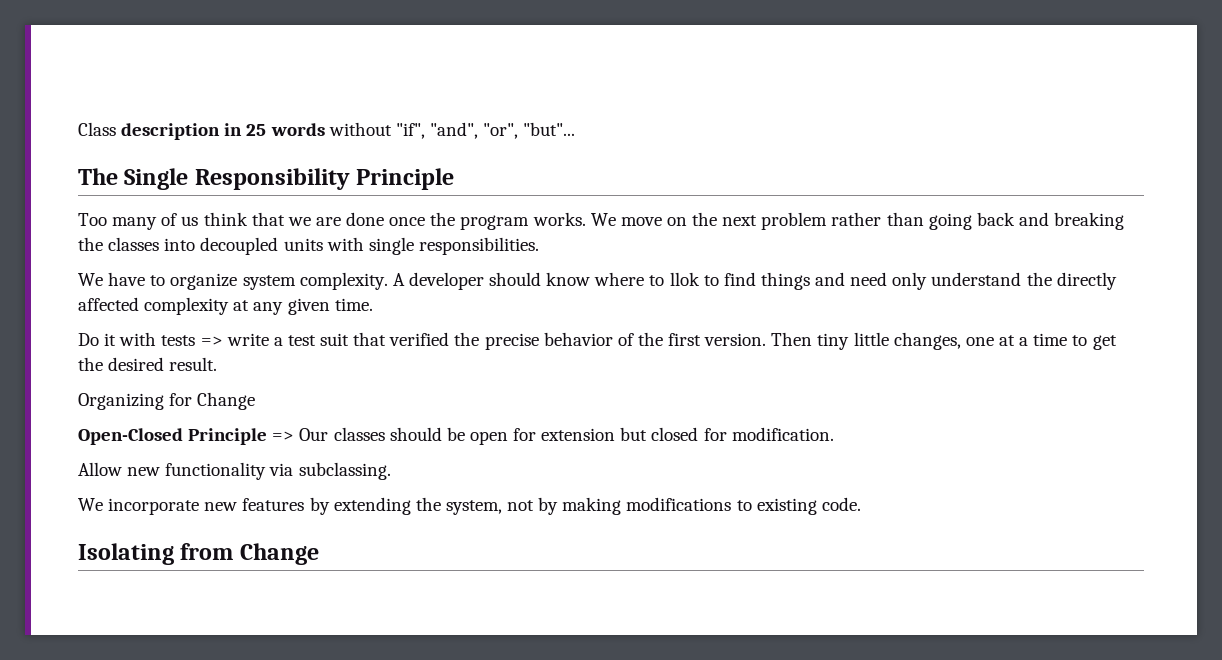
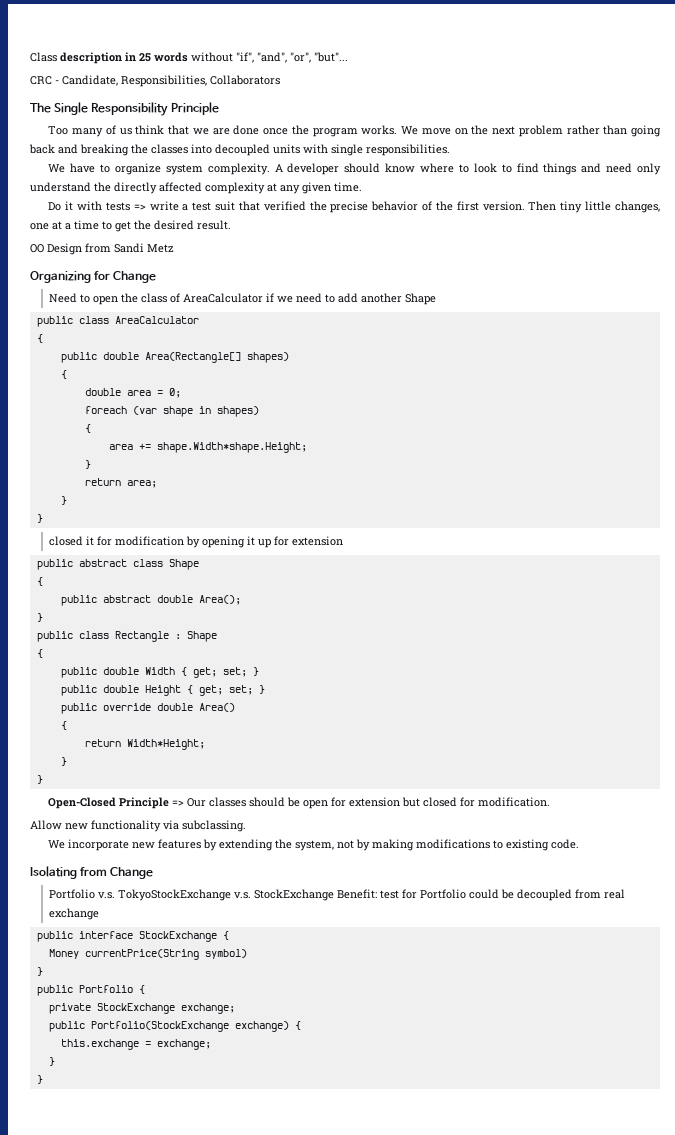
(576, 129) none -> [30,75,280,87] // CRC - Candidate, Responsibilities, Collaborators
[669,272,700,286] llok -> [473,163,497,173] look
[78,392,256,410] Organizing for Change -> [30,243,174,255] [30,271,157,283] [48,293,436,305] [36,316,199,327] [36,334,43,343] [60,352,289,363] [60,370,67,379] [84,388,181,398] [84,406,259,417] [84,424,91,433] [108,442,307,453] [84,460,91,469] [84,478,157,488] [60,496,67,505] [36,514,43,523] [48,536,343,548] [36,559,199,570] [36,577,43,586] [60,595,241,606] [36,613,43,622] [36,631,217,642] [36,649,43,658] [60,667,259,678] [60,685,265,696] [60,703,235,714] [60,721,67,730] [84,739,205,750] [60,757,67,766] [36,775,43,784] OO Design from Sandi Metz // Organizing for Change // Need to open the class of AreaCalculator if we need to add another Shape // public class AreaCalculator // { // public double Area(Rectangle[] shapes) // { // double area = 0; // foreach (var shape in shapes) // { // area += shape.Width*shape.Height; // } // return area; // } // } // closed it for modification by opening it up for extension // public abstract class Shape // { // public abstract double Area(); // } // public class Rectangle : Shape // { // public double Width { get; set; } // public double Height { get; set; } // public override double Area() // { // return Width*Height; // } // }
(319, 554) none -> [48,889,625,901] [48,908,99,920] [36,931,229,942] [48,949,247,960] [36,967,43,976] [36,985,145,996] [48,1003,235,1014] [48,1021,301,1032] [60,1039,211,1050] [48,1057,55,1066] [36,1075,43,1084] // Portfolio v.s. TokyoStockExchange v.s. StockExchange Benefit: test for Portfolio could be decoupled from real exchange // public interface StockExchange { // Money currentPrice(String symbol) // } // public Portfolio { // private StockExchange exchange; // public Portfolio(StockExchange exchange) { // this.exchange = exchange; // } // }

